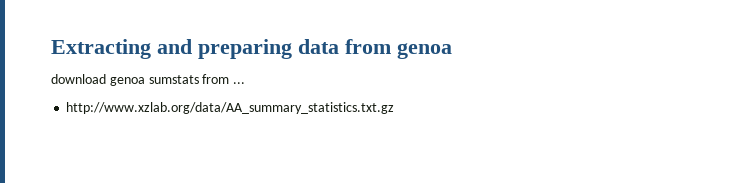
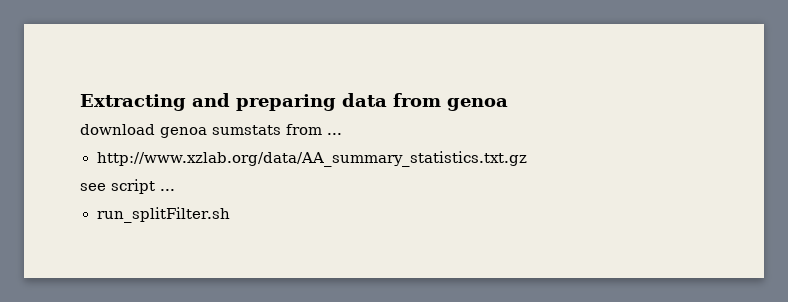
(395, 108) none -> [80,179,175,194] [96,207,231,223] // see script ... // run_splitFilter.sh

